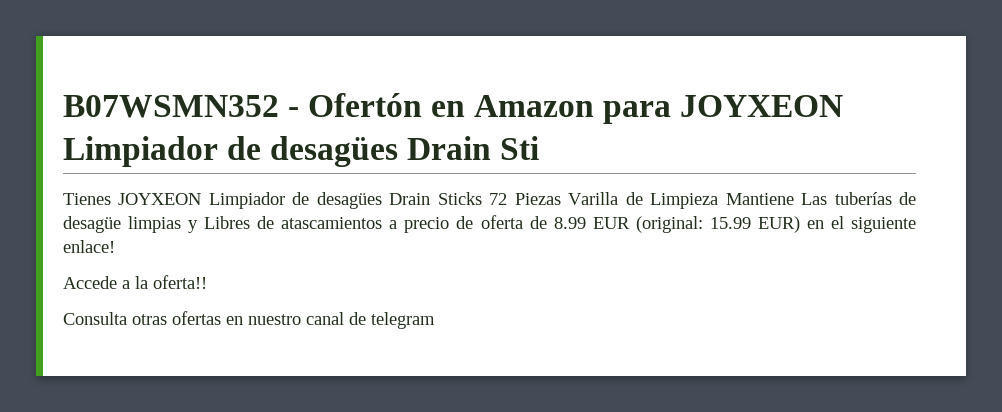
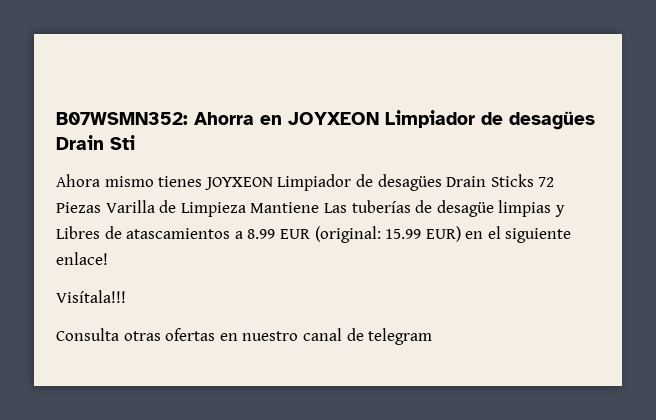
[63,93,672,124] B07WSMN352 - Ofertón en Amazon para -> [56,112,282,125] B07WSMN352: Ahorra en
[63,193,111,205] Tienes -> [56,174,203,187] Ahora mismo tienes
[404,215,547,233] precio de oferta de -> (243, 235) none
[63,275,207,289] Accede a la oferta!! -> [56,290,126,303] Visítala!!!

